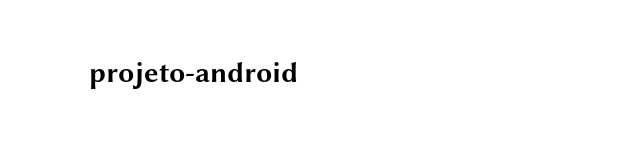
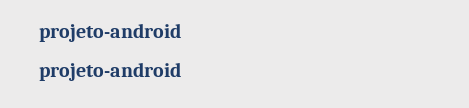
[89,62,298,89] projeto-android -> [39,23,181,42] [39,62,181,81] projeto-android // projeto-android

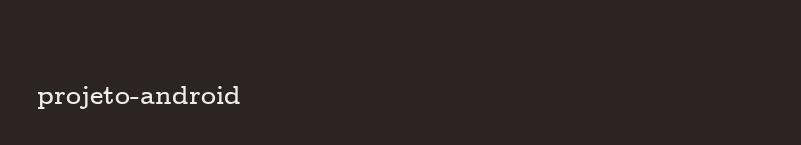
[39,23,181,42] [39,62,181,81] projeto-android // projeto-android -> [37,86,241,109] projeto-android

